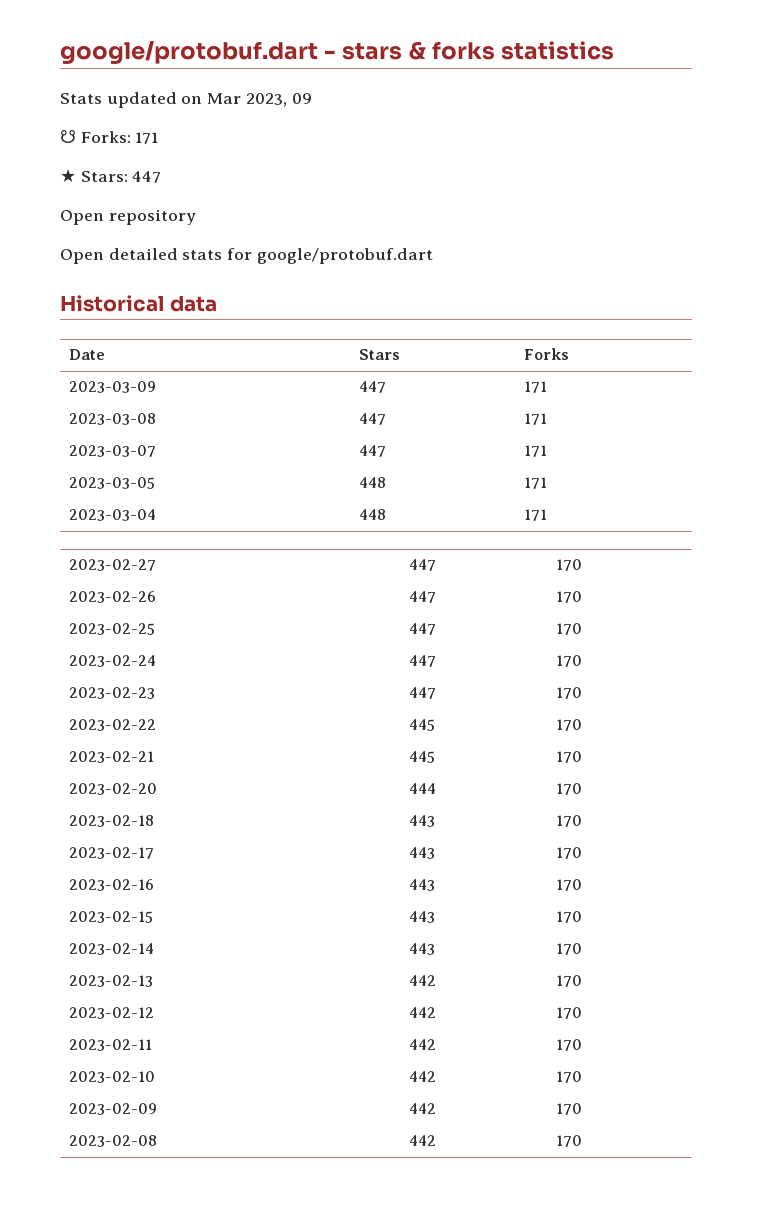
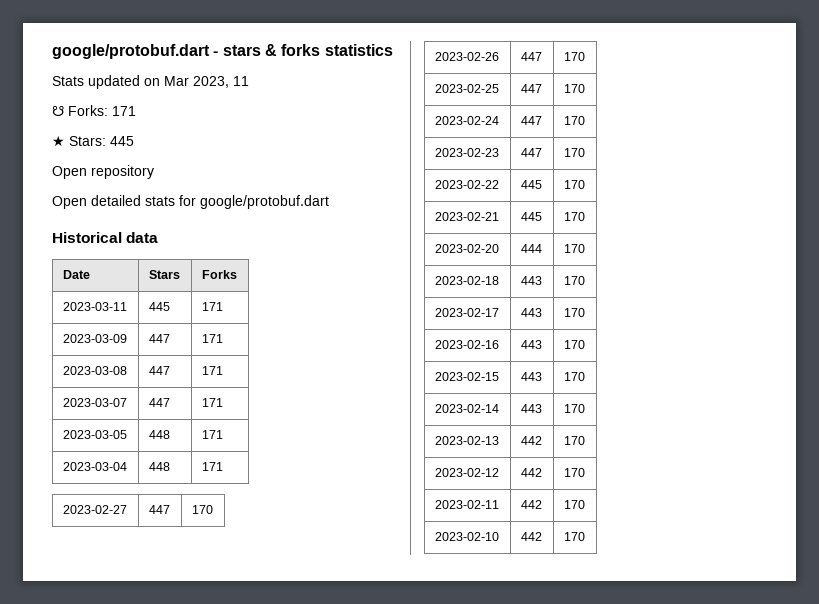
[291,93,312,104] 09 -> [233,76,249,86] 11
[132,171,162,183] 447 -> [110,136,134,146] 445
(570, 354) none -> [62,302,127,311] [148,302,170,311] [201,302,223,311] // 2023-03-11 | 445 | 171
[69,1103,158,1115] [409,1103,437,1114] [556,1103,583,1115] [69,1135,158,1147] [409,1135,437,1146] [556,1135,583,1147] // 2023-02-09 | 442 | 170 // 2023-02-08 | 442 | 170 -> (585, 536) none

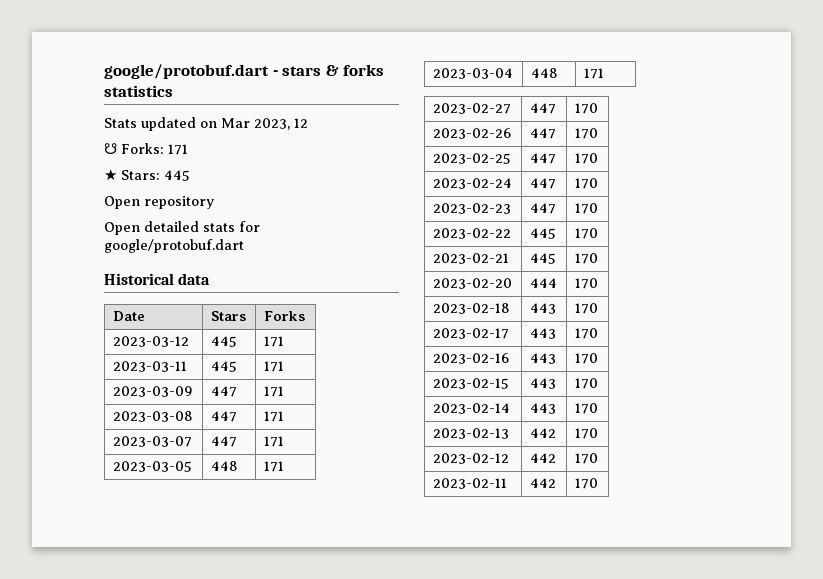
[233,76,249,86] 11 -> [294,118,308,128] 12
(237, 274) none -> [112,336,189,347] [210,336,237,347] [263,336,284,347] // 2023-03-12 | 445 | 171
[434,532,499,541] [520,532,542,541] [563,532,585,541] // 2023-02-10 | 442 | 170 -> (598, 483) none

